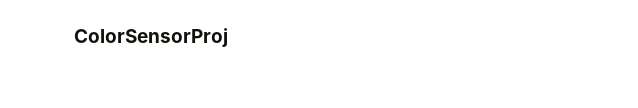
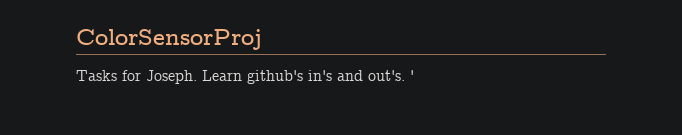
(228, 37) none -> [76,70,414,84] // Tasks for Joseph. Learn github's in's and out's. '

